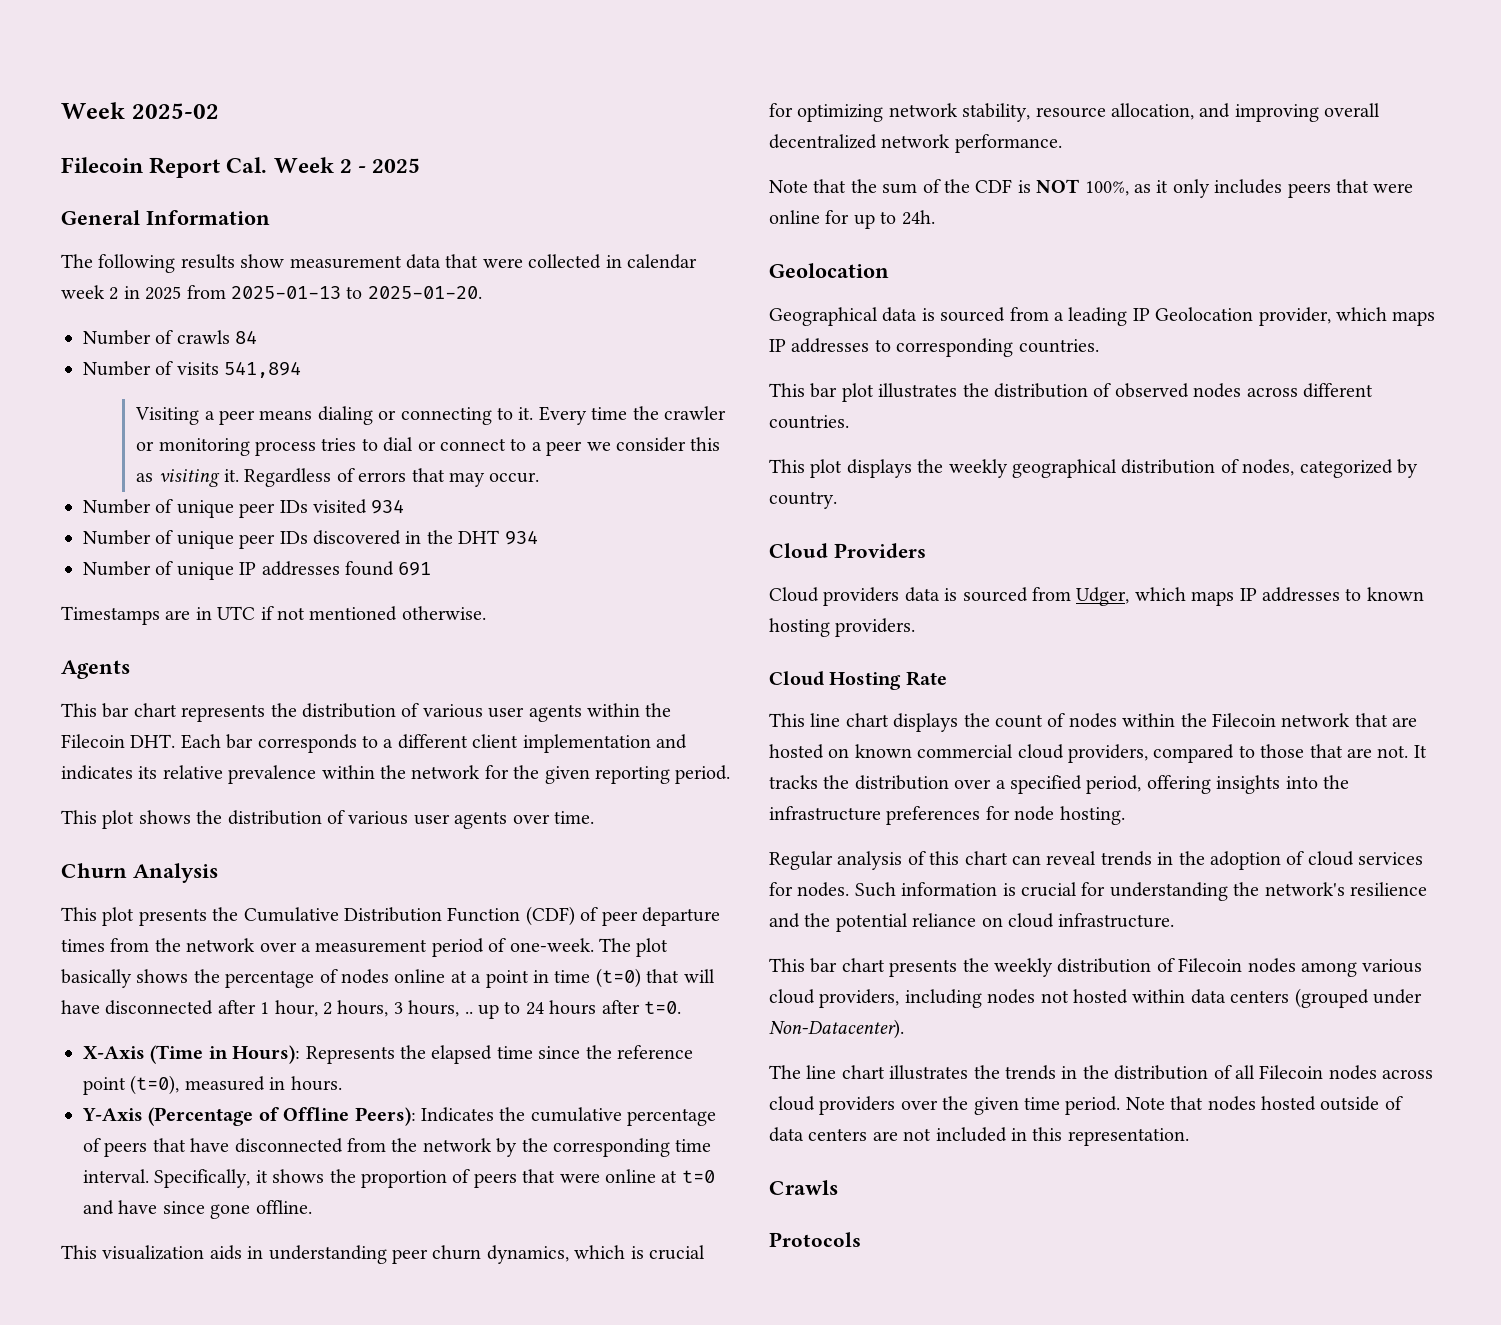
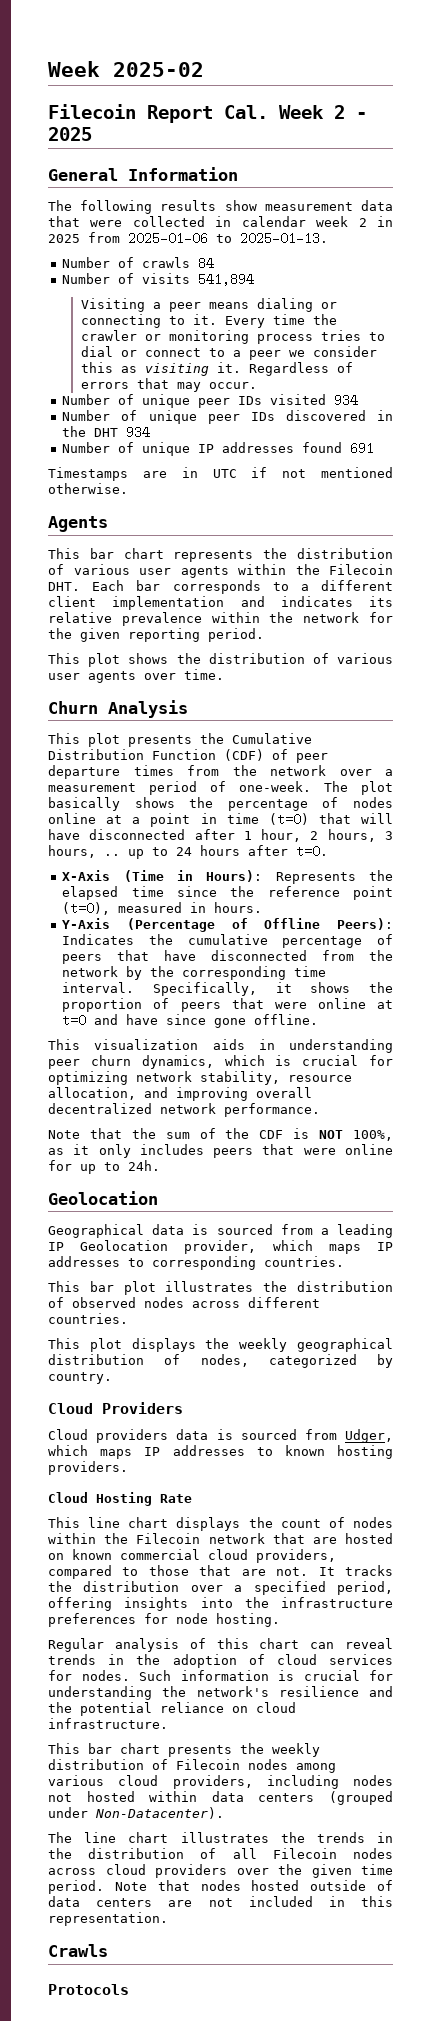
[231,286,482,299] 2025-01-13 to 2025-01-20. -> [128,232,328,245] 2025-01-06 to 2025-01-13.

